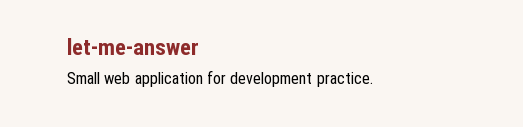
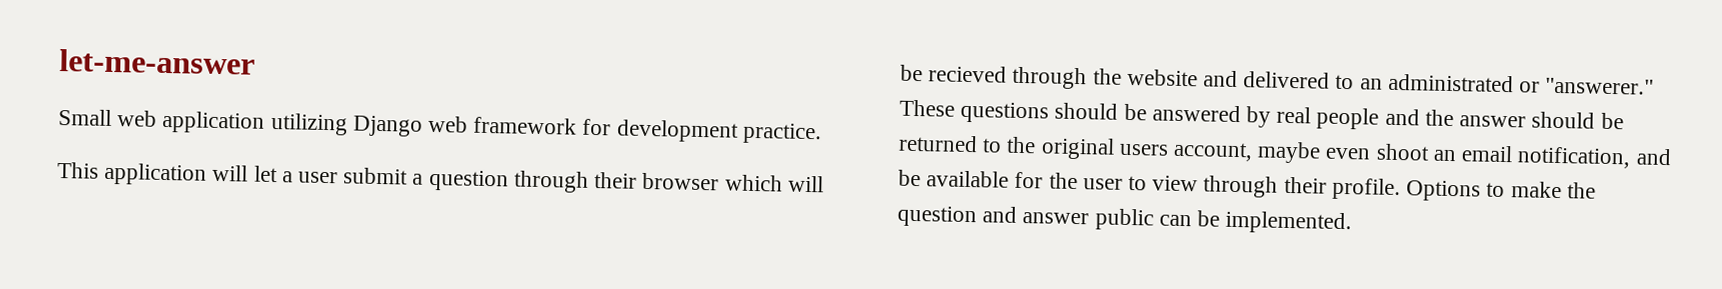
(203, 79) none -> [270,112,578,137] utilizing Django web framework
(373, 79) none -> [57,161,824,193] [900,64,1655,95] [899,99,1624,130] [898,134,1672,169] [898,169,1596,202] [897,205,1353,235] // This application will let a user submit a question through their browser which will be recieved through the website and delivered to an administrated or "answerer." These questions should be answered by real people and the answer should be returned to the original users account, maybe even shoot an email notification, and be available for the user to view through their profile. Options to make the question and answer public can be implemented.

